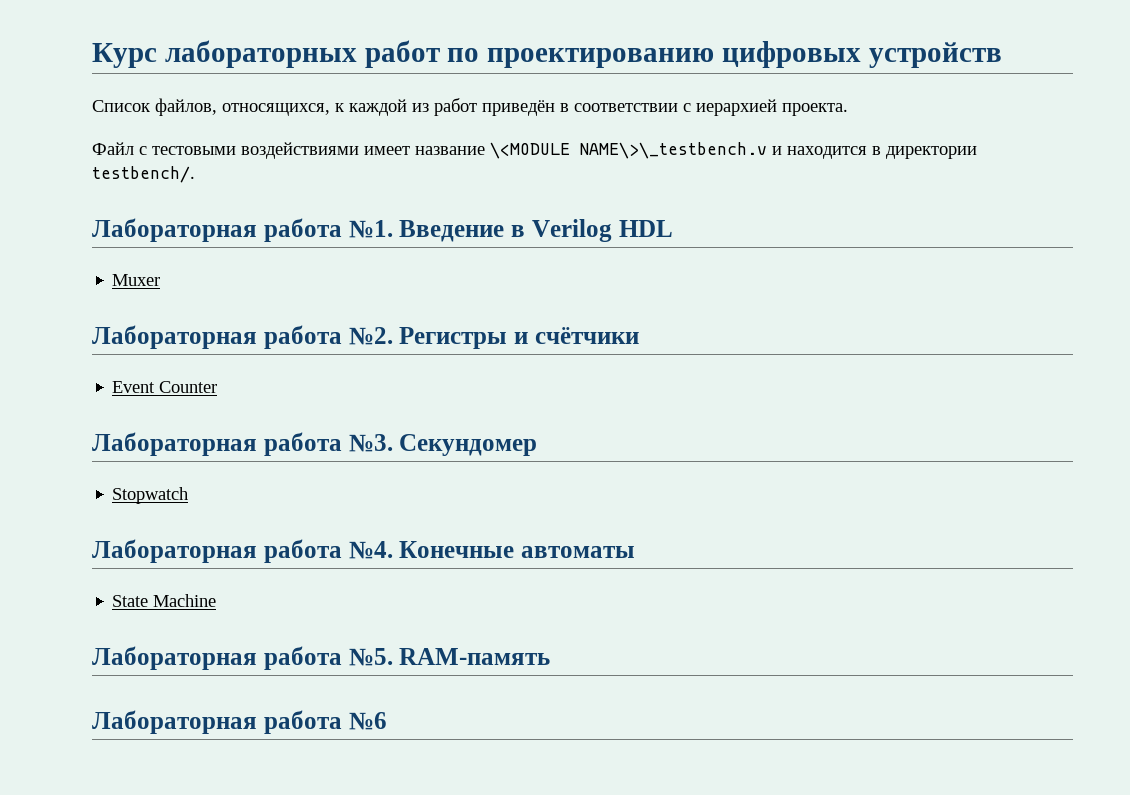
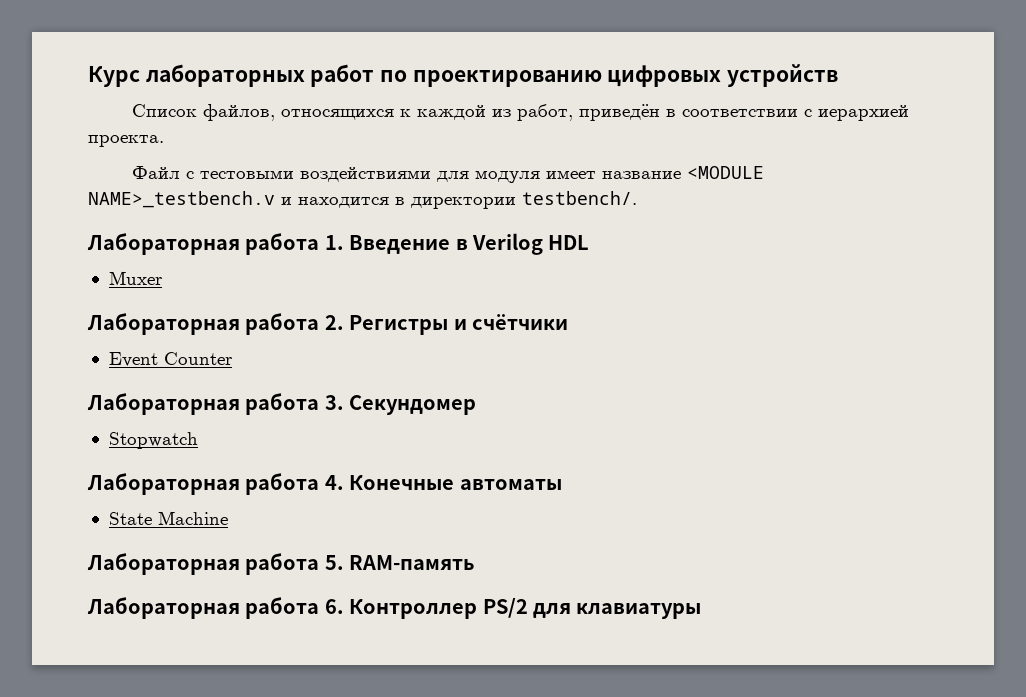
[222,103,330,116] относящихся, -> [281,109,395,120] относящихся
[434,98,477,116] работ -> [517,104,574,121] работ,
[364,142,767,159] имеет название \<MODULE NAME\>\_testbench.v -> [437,166,765,183] [88,191,275,208] для модуля имеет название <MODULE NAME>_testbench.v
[348,220,393,238] №1. -> [324,235,344,250] 1.
[348,327,393,345] №2. -> [324,315,344,330] 2.
[348,434,393,452] №3. -> [324,395,344,410] 3.
[348,541,393,559] №4. -> [324,475,344,490] 4.
[348,648,393,666] №5. -> [324,555,344,570] 5.
[348,712,387,730] №6 -> [324,598,702,619] 6. Контроллер PS/2 для клавиатуры

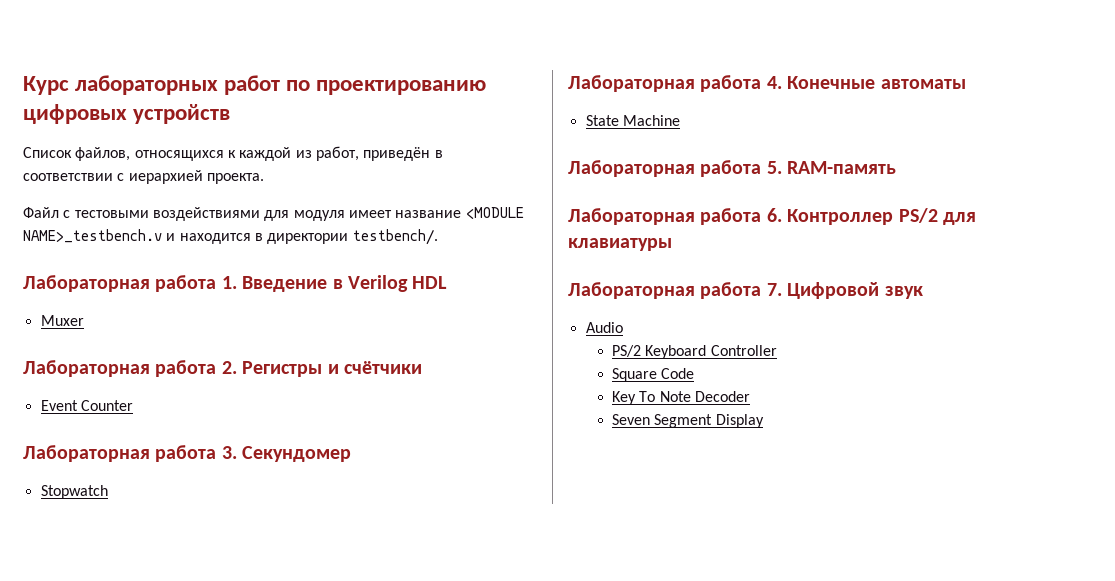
(702, 611) none -> [568,282,923,299] [585,322,623,333] [612,345,777,359] [612,368,695,382] [612,391,751,405] [612,414,764,428] // Лабораторная работа 7. Цифровой звук // Audio // PS/2 Keyboard Controller // Square Code // Key To Note Decoder // Seven Segment Display

